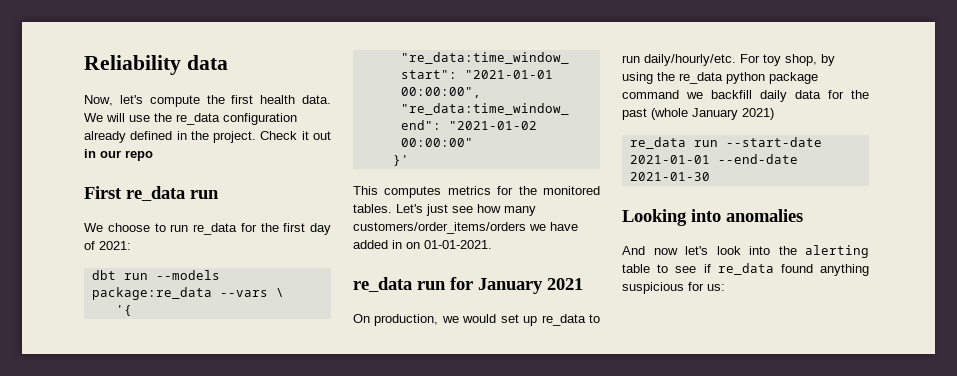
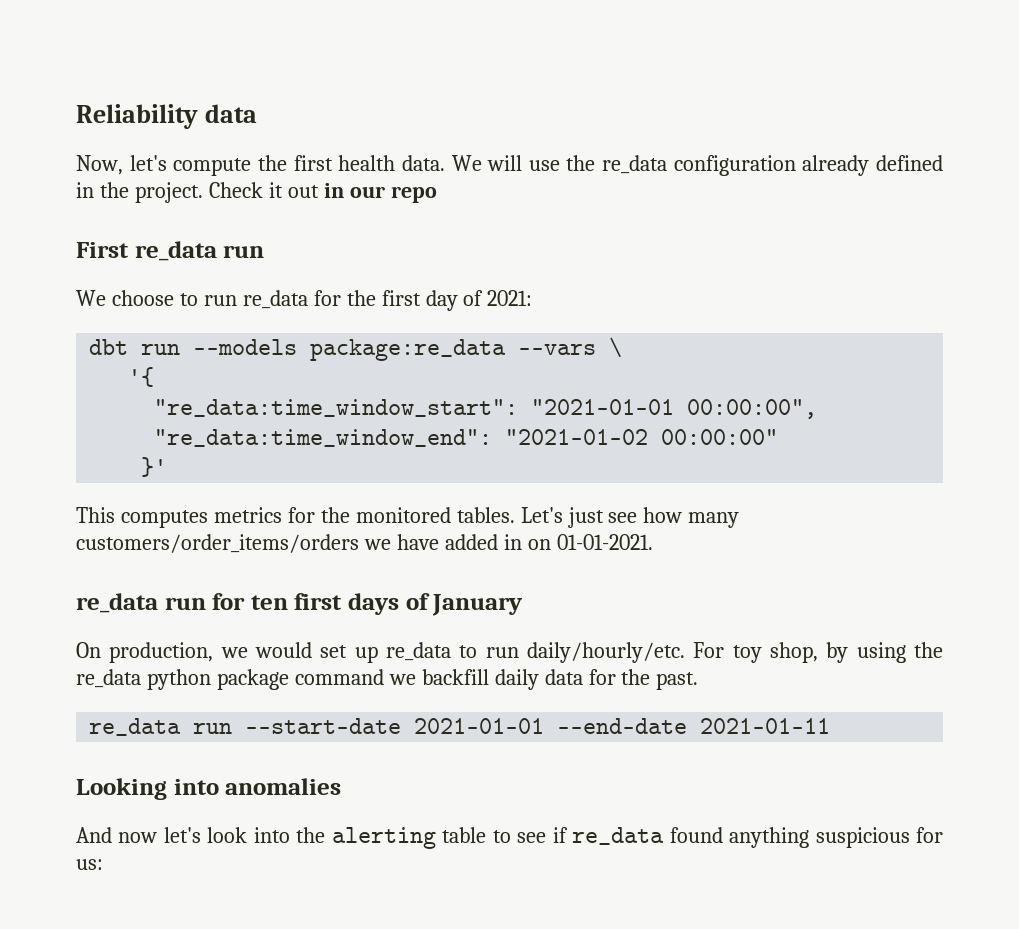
[478,278,583,294] January 2021 -> [250,593,524,616] ten first days of January
[622,108,774,120] past (whole January 2021) -> [656,672,699,690] past.
[629,172,710,181] 2021-01-30 -> [700,718,831,734] 2021-01-11

